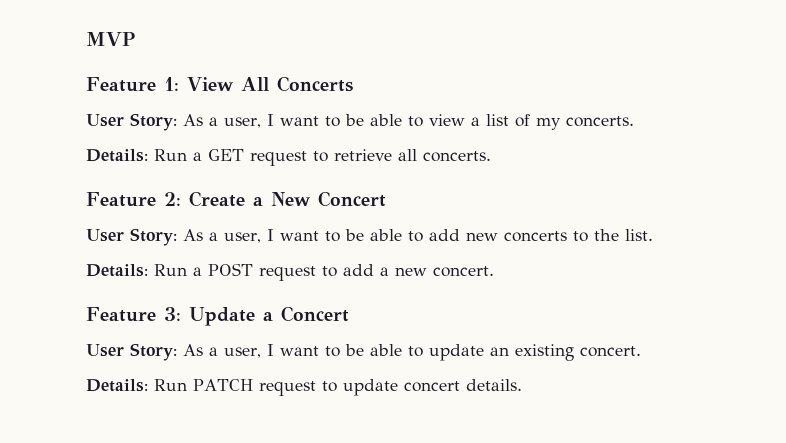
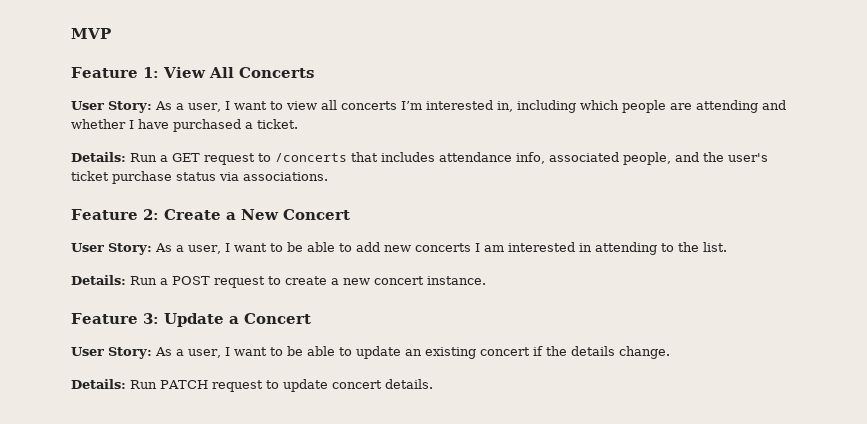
[345,114,634,130] be able to view a list of my concerts. -> [285,100,786,113] [71,119,298,132] view all concerts I’m interested in, including which people are attending and whether I have purchased a ticket.
[334,149,491,162] retrieve all concerts. -> [275,152,768,165] [71,171,328,184] /concerts that includes attendance info, associated people, and the user's ticket purchase status via associations.
(567, 236) none -> [474,242,657,255] I am interested in attending
[343,264,374,276] add -> [285,276,327,285] create
[433,266,494,277] concert. -> [374,276,486,285] concert instance.
[580,346,641,357] concert. -> [479,346,670,359] concert if the details change.

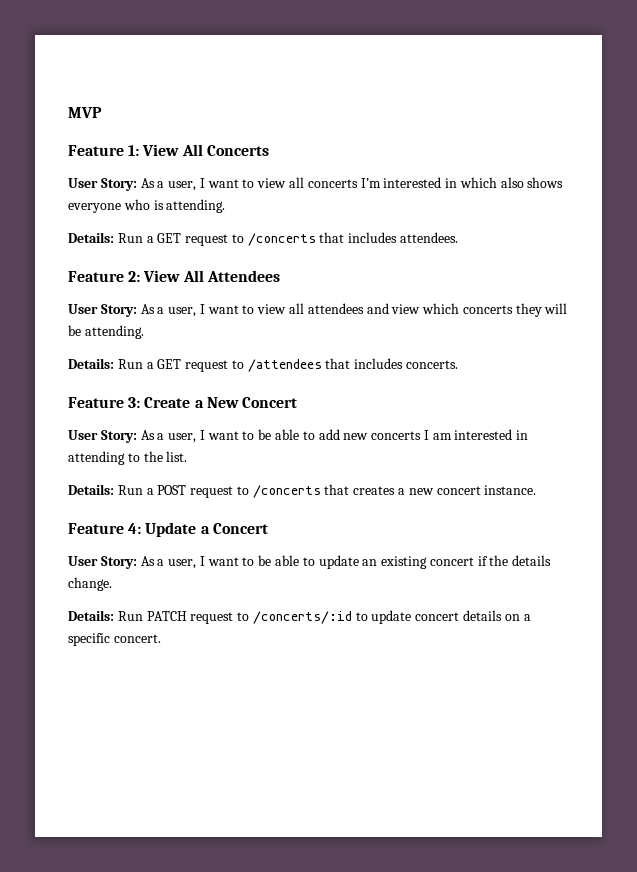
[496,100,786,113] [71,119,298,132] in, including which people are attending and whether I have purchased a ticket. -> [445,177,564,188] [68,199,226,213] in which also shows everyone who is attending.
[439,152,768,165] [71,171,328,184] [71,209,159,220] attendance info, associated people, and the user's ticket purchase status via associations. // Feature 2: -> [400,232,459,243] [68,270,280,282] [68,303,568,317] [68,325,144,339] [68,358,459,372] [68,397,141,408] attendees. // Feature 2: View All Attendees // User Story: As a user, I want to view all attendees and view which concerts they will be attending. // Details: Run a GET request to /attendees that includes concerts. // Feature 3:
[285,276,327,285] create -> [252,484,396,498] /concerts that creates
[143,313,159,324] 3: -> [128,523,142,534] 4:
[282,379,433,392] update concert details. -> [252,610,531,624] [68,633,161,646] /concerts/:id to update concert details on a specific concert.

